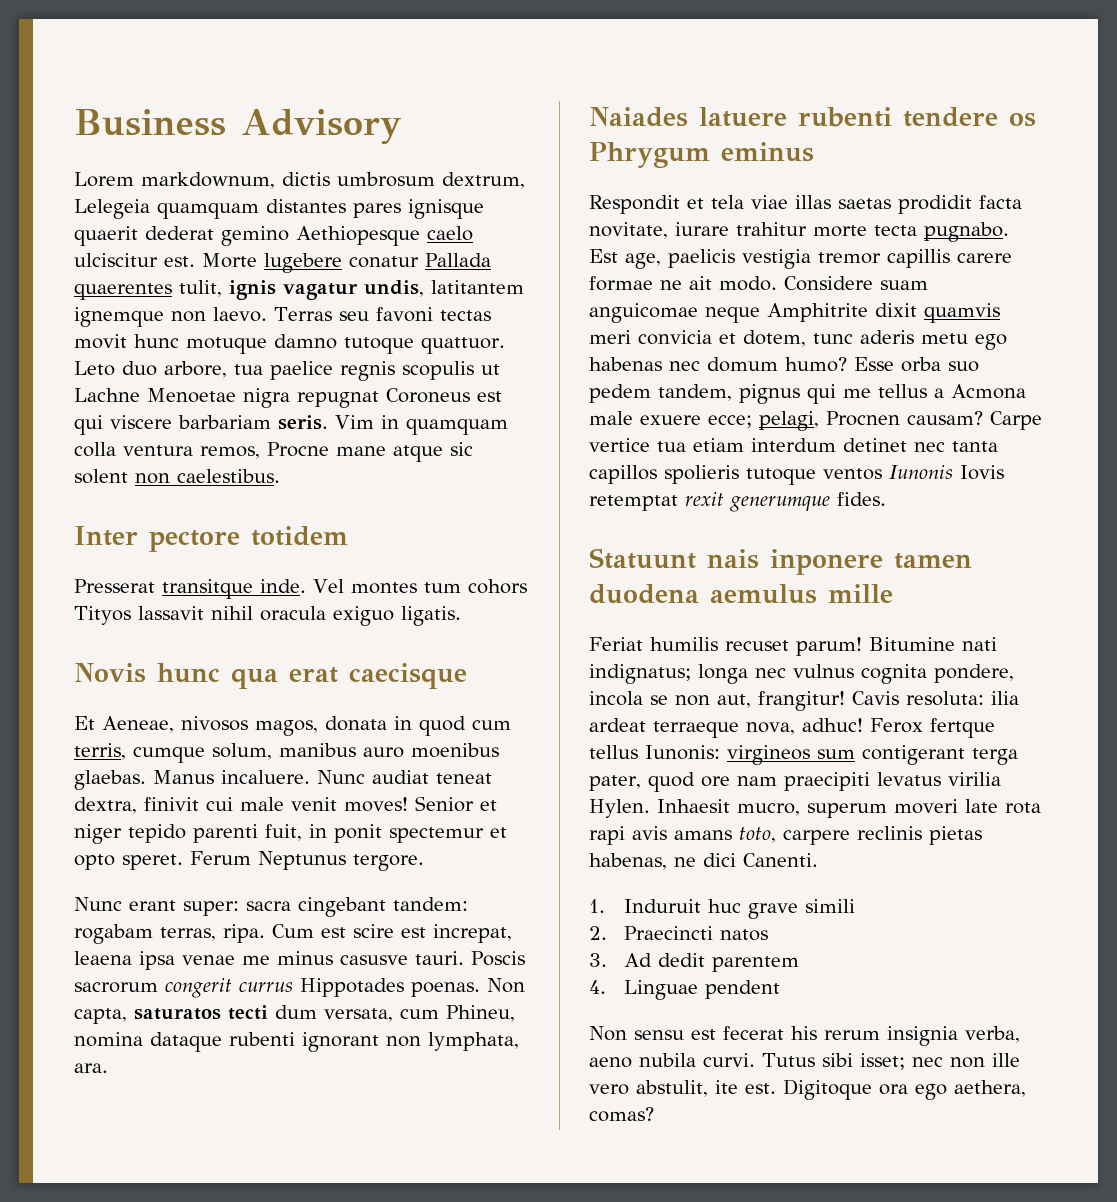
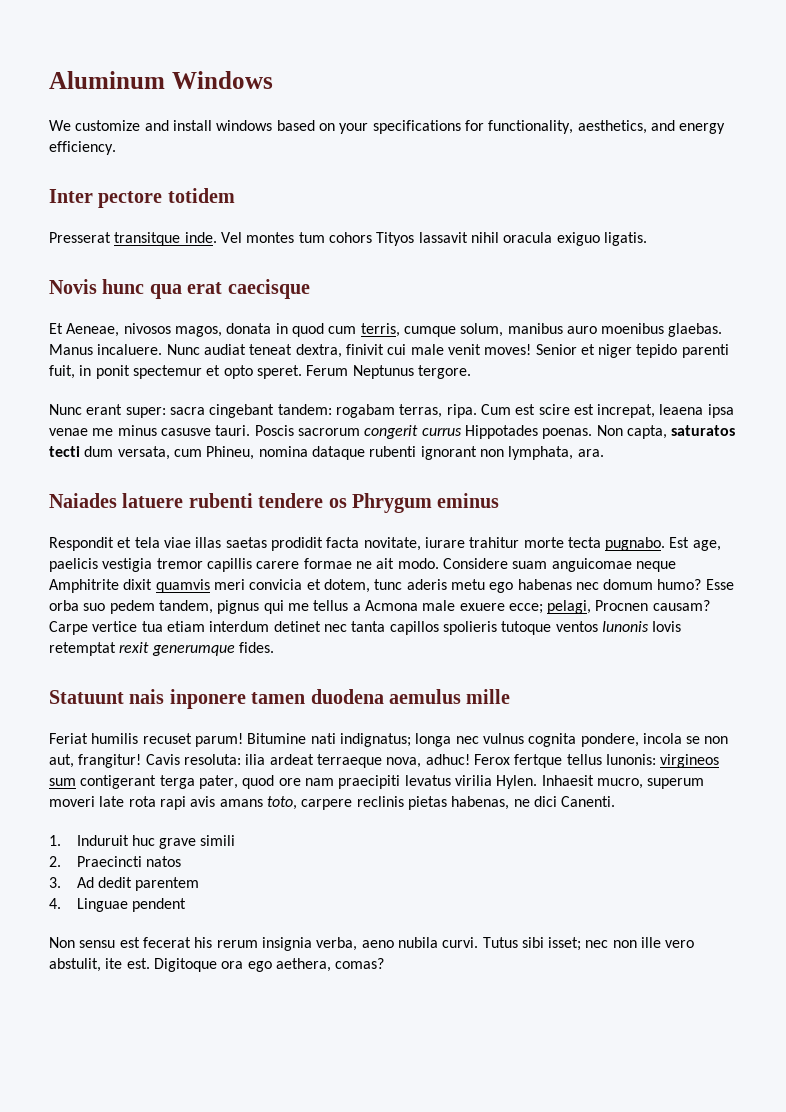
[74,109,401,145] [74,172,525,189] [74,199,484,219] [74,226,473,246] [74,253,491,273] [74,280,524,300] [74,307,491,327] [74,334,505,354] [74,361,500,381] [74,388,502,408] [74,415,508,435] [74,442,473,462] [74,469,280,484] Business Advisory // Lorem markdownum, dictis umbrosum dextrum, Lelegeia quamquam distantes pares ignisque quaerit dederat gemino Aethiopesque caelo ulciscitur est. Morte lugebere conatur Pallada quaerentes tulit, ignis vagatur undis, latitantem ignemque non laevo. Terras seu favoni tectas movit hunc motuque damno tutoque quattuor. Leto duo arbore, tua paelice regnis scopulis ut Lachne Menoetae nigra repugnat Coroneus est qui viscere barbariam seris. Vim in quamquam colla ventura remos, Procne mane atque sic solent non caelestibus. -> [49,71,273,89] [49,120,726,134] [49,141,116,155] Aluminum Windows // We customize and install windows based on your specifications for functionality, aesthetics, and energy efficiency.

